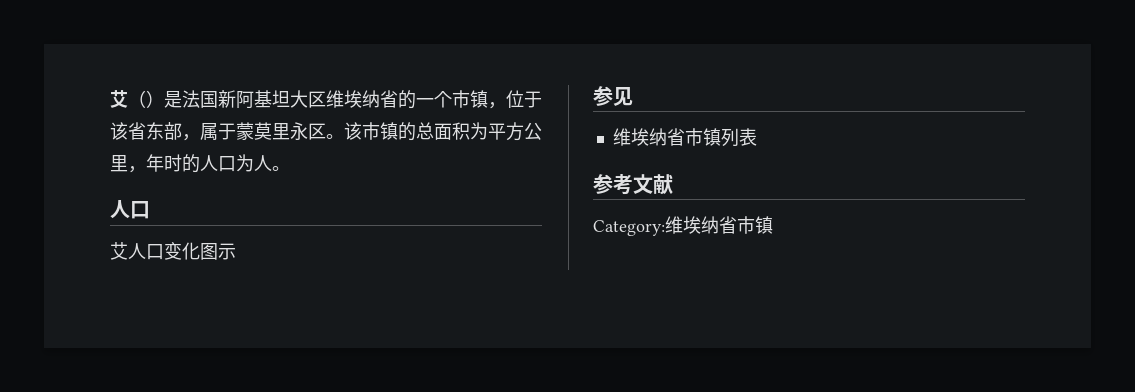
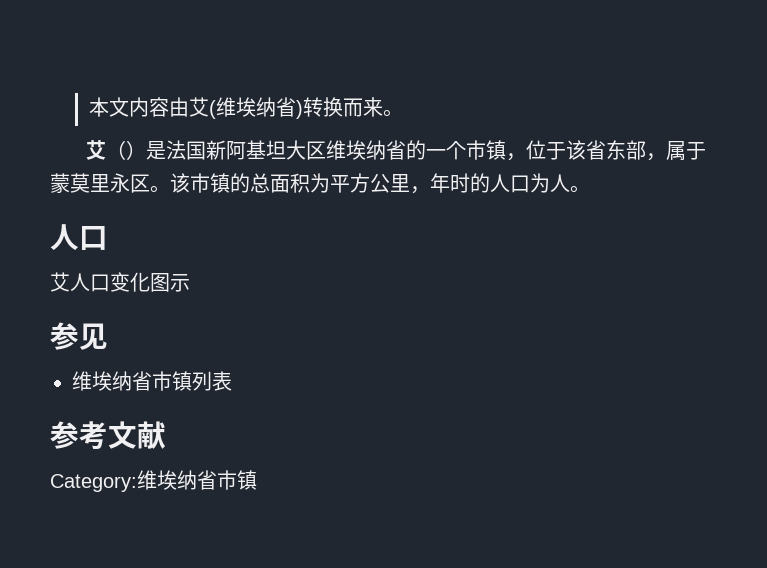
(110, 99) none -> [89,97,404,119] 本文内容由艾(维埃纳省)转换而来。 //

